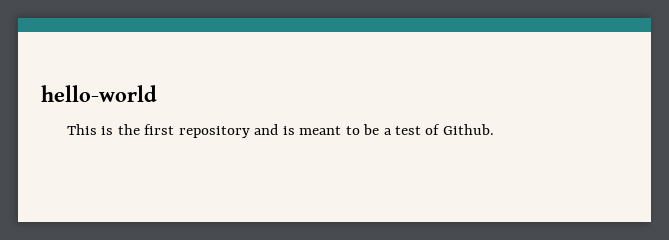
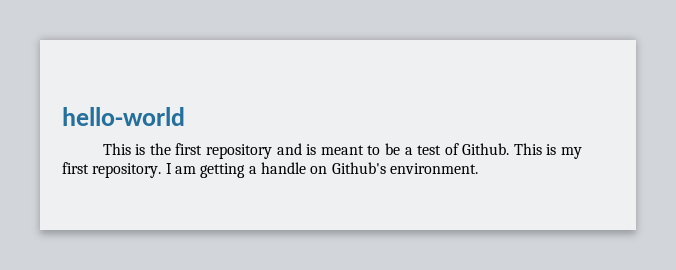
(494, 129) none -> [513,143,583,159] [62,162,478,178] This is my first repository. I am getting a handle on Github's environment.

